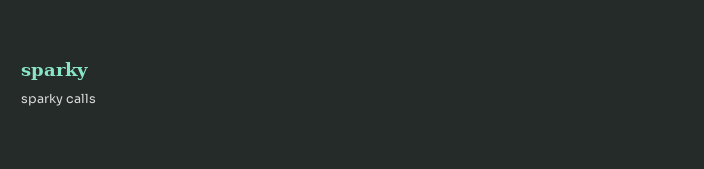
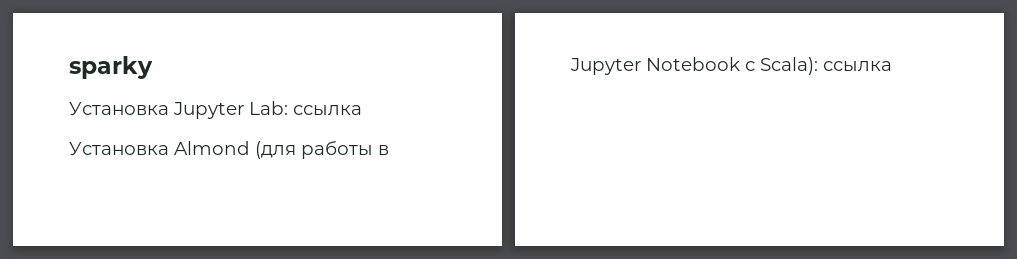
[21,93,97,106] sparky calls -> [69,101,362,119] [69,141,389,159] [570,57,892,75] Установка Jupyter Lab: ссылка // Установка Almond (для работы в Jupyter Notebook с Scala): ссылка

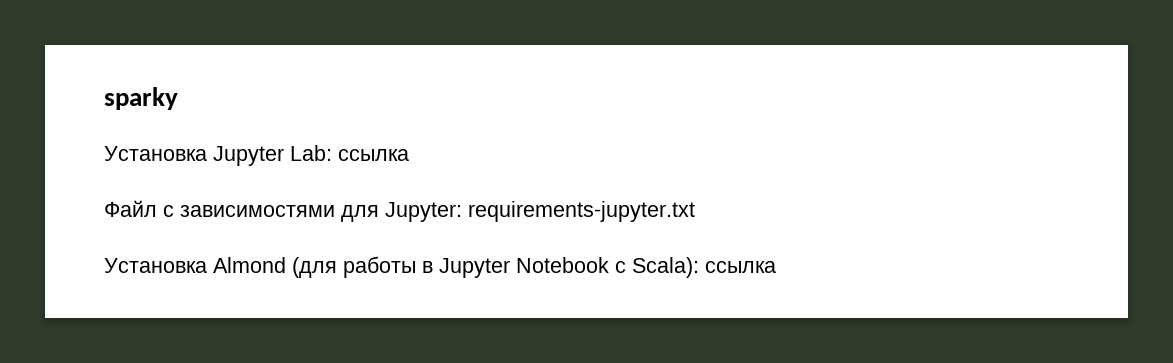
(362, 110) none -> [104,200,695,222] // Файл с зависимостями для Jupyter: requirements-jupyter.txt

